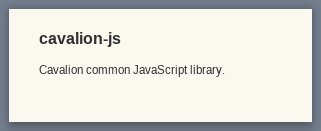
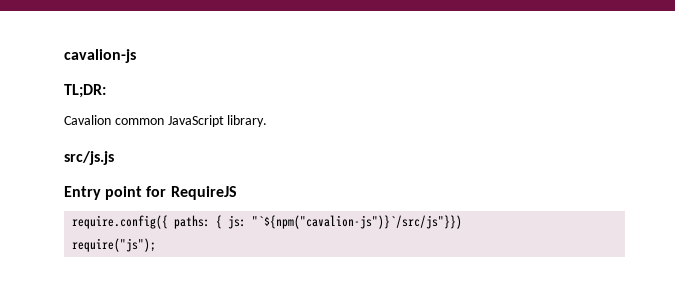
(121, 39) none -> [64,84,106,98] // TL;DR:
(226, 71) none -> [64,151,114,165] [64,186,237,200] [72,215,463,229] [72,238,157,252] // src/js.js // Entry point for RequireJS // require.config({ paths: { js: "`${npm("cavalion-js")}`/src/js"}}) // require("js");

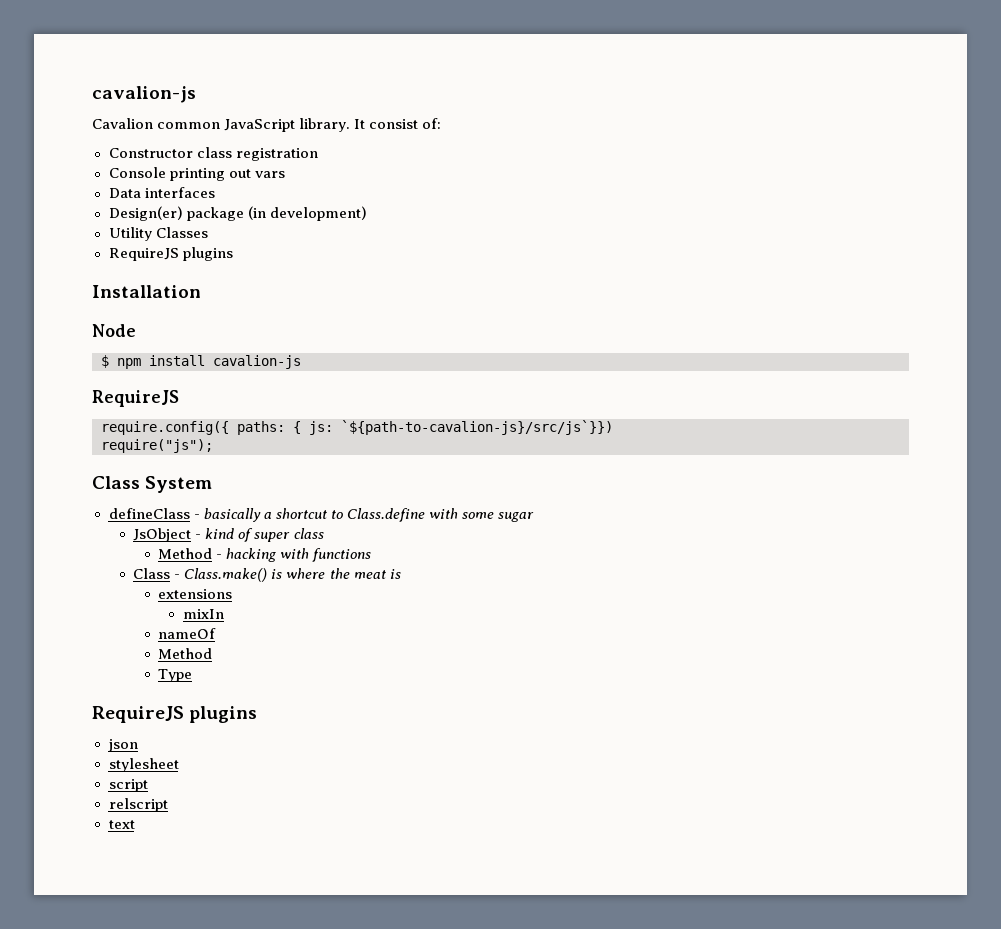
[64,49,136,63] [64,84,106,98] cavalion-js // TL;DR: -> [92,86,196,103] cavalion-js
[64,151,114,165] [64,186,167,200] // src/js.js // Entry point for -> [354,118,442,129] [108,147,318,161] [108,167,285,181] [108,187,215,198] [108,206,367,221] [108,227,208,241] [108,247,233,261] [92,285,201,298] [92,324,136,337] [101,355,301,369] It consist of: // Constructor class registration // Console printing out vars // Data interfaces // Design(er) package (in development) // Utility Classes // RequireJS plugins // Installation // Node // $ npm install cavalion-js //
[252,215,463,229] "`${npm("cavalion-js")}`/src/js"}}) -> [341,420,613,435] `${path-to-cavalion-js}/src/js`}})
(157, 245) none -> [92,476,213,493] [108,508,534,522] [133,528,324,542] [158,548,372,562] [133,568,401,582] [158,589,233,599] [182,609,224,619] [158,628,217,639] [158,648,213,659] [158,669,193,682] [92,706,258,723] [107,739,138,752] [108,758,179,772] [108,779,148,792] [108,798,168,812] [108,820,135,829] // Class System // defineClass - basically a shortcut to Class.define with some sugar // JsObject - kind of super class // Method - hacking with functions // Class - Class.make() is where the meat is // extensions // mixIn // nameOf // Method // Type // RequireJS plugins // json // stylesheet // script // relscript // text

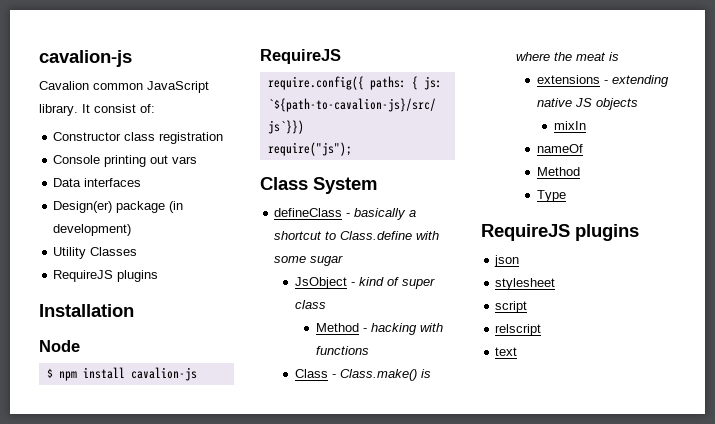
(233, 594) none -> [603,75,669,87] [536,98,638,110] - extending native JS objects

